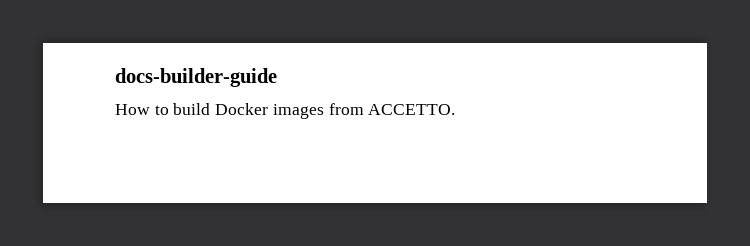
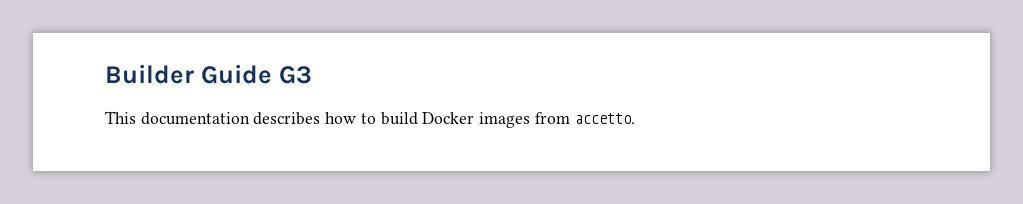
[115,68,277,87] [115,104,150,115] docs-builder-guide // How -> [105,64,312,84] [105,111,357,125] Builder Guide G3 // This documentation describes how
[368,104,456,115] ACCETTO. -> [574,113,635,124] accetto.

